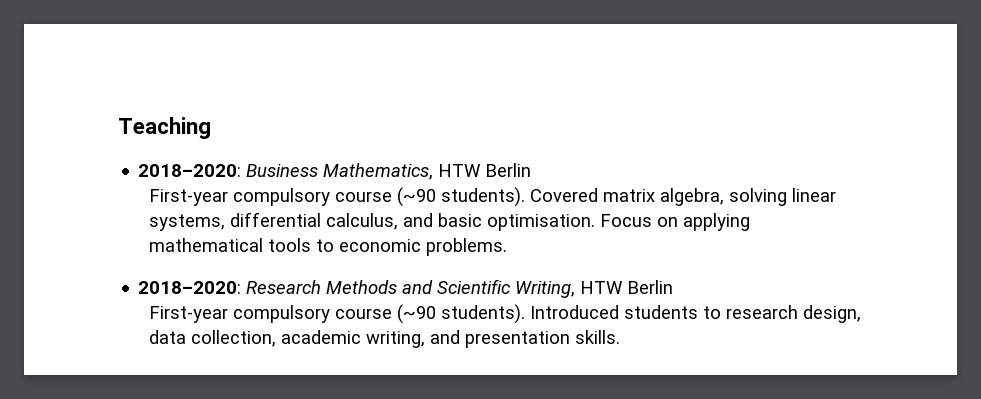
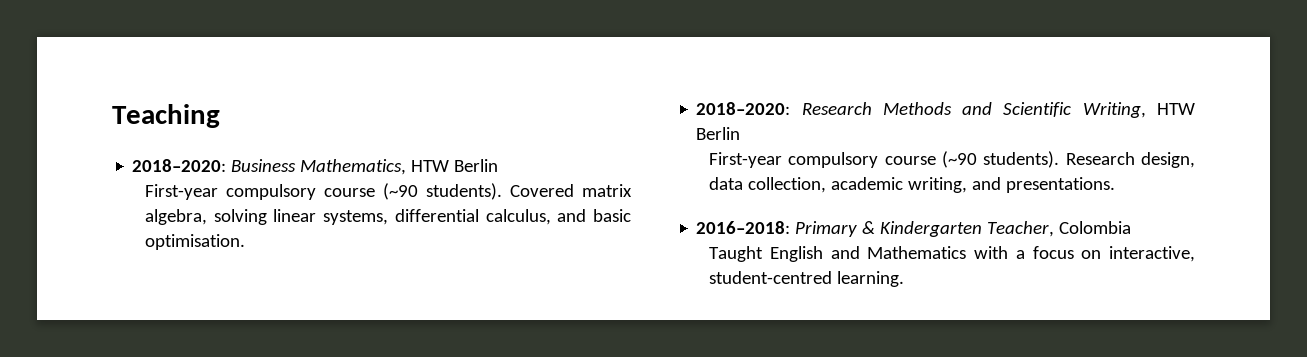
[599,213,750,231] [148,238,507,256] Focus on applying mathematical tools to economic problems. -> (246, 242) none
[529,305,798,319] Introduced students to research -> [1065,152,1135,165] Research
[464,330,620,348] presentation skills. -> [1006,177,1116,193] [696,221,1132,237] [709,246,1195,262] [709,271,905,287] presentations. // 2016–2018: Primary & Kindergarten Teacher, Colombia // Taught English and Mathematics with a focus on interactive, student-centred learning.

